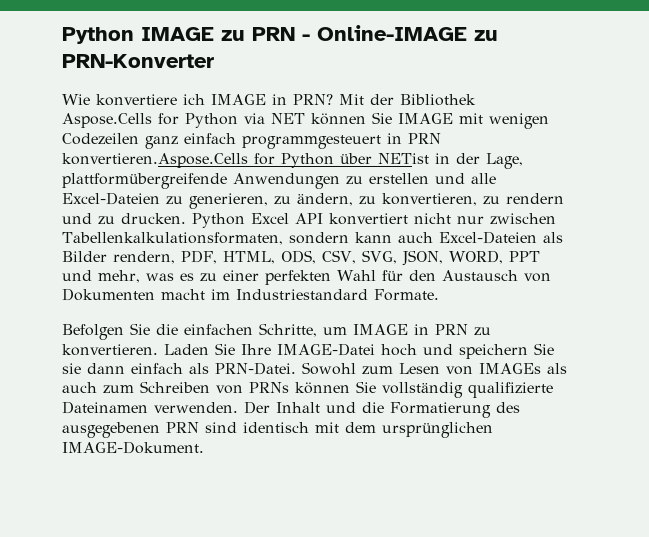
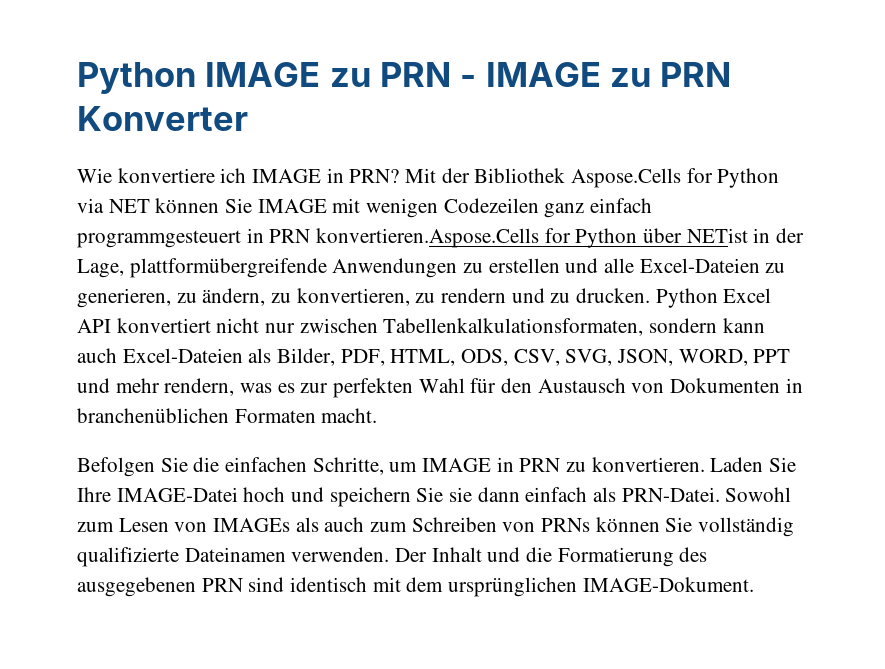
[317,25,498,41] [62,54,214,68] Online-IMAGE zu PRN-Konverter -> [485,62,732,87] [77,106,248,131] IMAGE zu PRN Konverter
[62,251,175,264] Bilder rendern, -> [277,348,336,366] Bilder,
[98,270,259,283] mehr, was es zu einer -> [115,378,329,396] mehr rendern, was es zur
[161,289,439,301] macht im Industriestandard Formate. -> [785,378,803,393] [77,408,378,423] in branchenüblichen Formaten macht.

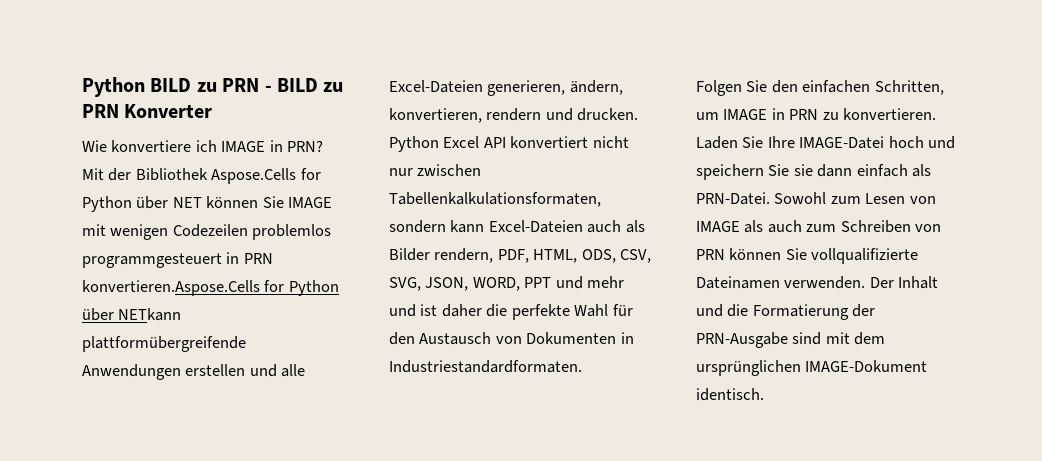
[77,62,321,94] Python IMAGE -> [82,77,192,97] Python BILD
[485,62,601,87] IMAGE -> [277,78,318,92] BILD
[77,198,104,213] via -> [136,196,169,209] über
[544,198,653,218] ganz einfach -> [252,224,332,240] problemlos
[686,228,805,243] [77,259,124,278] NETist in der Lage, -> [118,308,182,321] NETkann
[463,263,484,273] zu -> (181, 372) none
[765,263,786,273] [77,288,436,308] zu generieren, zu ändern, zu konvertieren, zu -> [487,80,623,96] [389,108,482,123] generieren, ändern, konvertieren,
[550,293,571,303] zu -> (573, 114) none
[77,348,336,366] auch Excel-Dateien als Bilder, -> [488,220,645,233] [389,248,494,263] Excel-Dateien auch als Bilder rendern,
[164,378,414,398] rendern, was es zur perfekten -> [389,304,570,320] und ist daher die perfekte
[77,408,378,423] [77,457,384,477] branchenüblichen Formaten macht. // Befolgen Sie die einfachen Schritte, -> [389,360,582,373] [696,80,944,96] Industriestandardformaten. // Folgen Sie den einfachen Schritten,
[213,518,291,532] IMAGEs -> [696,221,740,232] IMAGE
[541,517,795,537] [77,547,179,567] PRNs können Sie vollständig qualifizierte -> [696,248,919,264] PRN können Sie vollqualifizierte
[679,547,708,562] [77,577,368,597] des ausgegebenen PRN sind identisch -> [852,304,876,317] [696,332,822,348] der PRN-Ausgabe sind
[582,577,754,592] IMAGE-Dokument. -> [805,360,928,372] [696,388,764,401] IMAGE-Dokument identisch.

